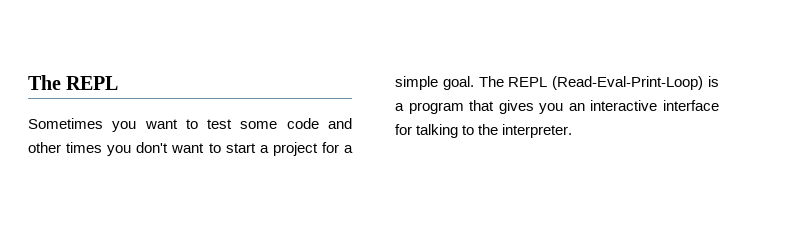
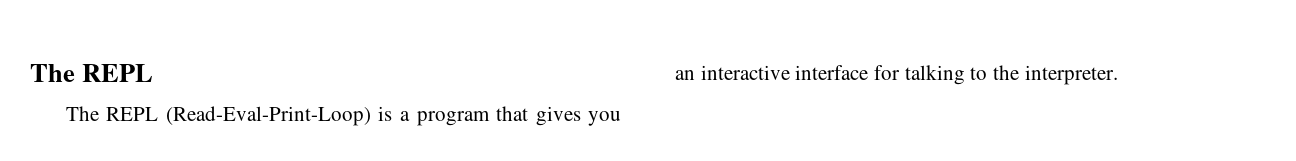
[28,118,352,132] [28,142,353,156] [395,76,474,90] Sometimes you want to test some code and other times you don't want to start a project for a simple goal. -> (154, 73) none

